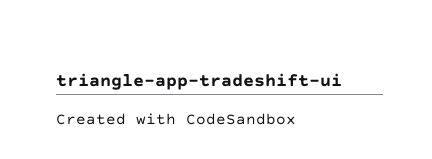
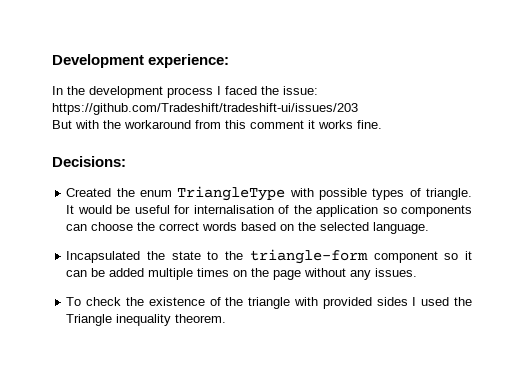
[56,73,342,90] [56,113,296,125] triangle-app-tradeshift-ui // Created with CodeSandbox -> [52,54,230,68] [52,86,318,98] [52,103,358,115] [52,120,382,129] [52,156,126,167] [66,186,472,201] [66,205,473,217] [66,222,430,234] [66,249,472,264] [66,268,418,280] [66,297,473,309] [66,314,227,326] Development experience: // In the development process I faced the issue: https://github.com/Tradeshift/tradeshift-ui/issues/203 // But with the workaround from this comment it works fine. // Decisions: // Created the enum TriangleType with possible types of triangle. It would be useful for internalisation of the application so components can choose the correct words based on the selected language. // Incapsulated the state to the triangle-form component so it can be added multiple times on the page without any issues. // To check the existence of the triangle with provided sides I used the Triangle inequality theorem.

